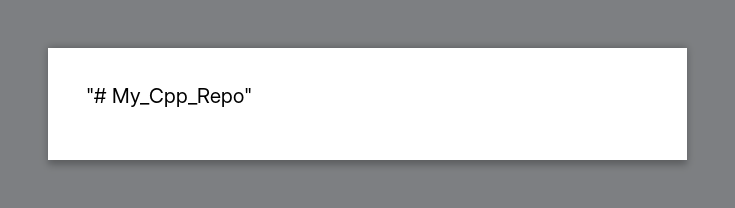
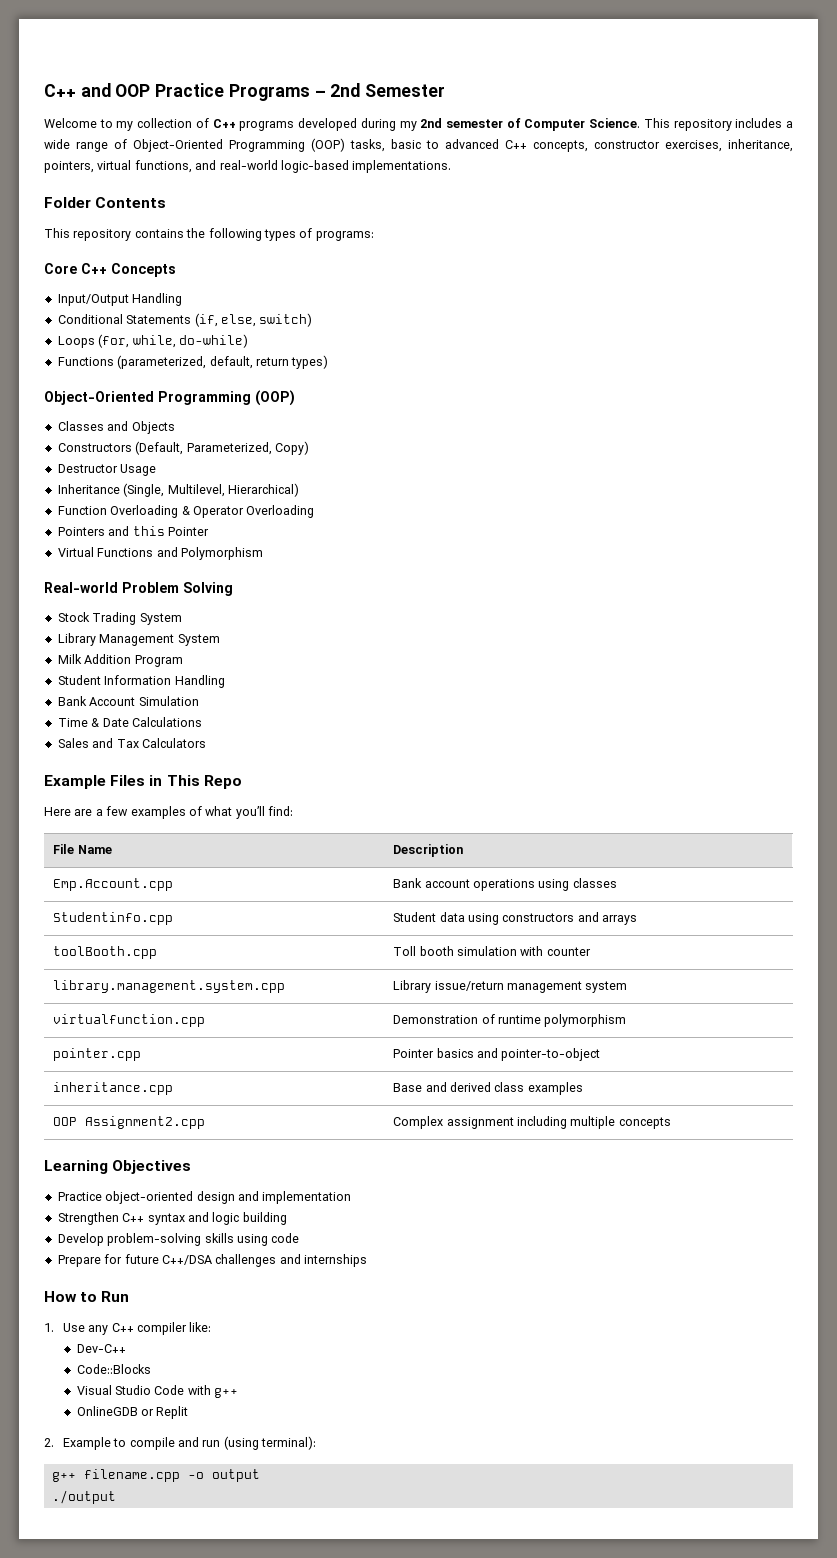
[86,88,252,107] "# My_Cpp_Repo" -> [44,83,446,101] [44,118,793,131] [44,138,793,152] [44,160,452,173] [44,197,167,208] [44,228,374,241] [44,263,176,277] [57,293,183,306] [57,313,313,327] [57,334,248,348] [57,355,329,369] [44,390,295,406] [57,421,175,434] [57,441,309,455] [57,464,157,476] [57,483,299,497] [57,505,315,518] [57,526,209,536] [57,547,263,560] [44,582,233,596] [57,612,182,625] [57,633,220,646] [57,654,183,667] [57,675,225,688] [57,696,199,706] [57,717,202,727] [57,738,206,748] [44,775,242,789] [44,806,293,819] [53,844,112,854] [393,844,464,857] [53,878,174,891] [393,878,617,891] [53,912,174,925] [393,912,638,925] [53,946,158,959] [393,946,591,956] [53,980,286,993] [393,980,628,993] [53,1014,206,1027] [393,1014,627,1027] [53,1048,142,1061] [393,1048,601,1061] [53,1082,174,1095] [393,1082,583,1095] [53,1116,206,1129] [393,1116,671,1129] [44,1160,192,1174] [57,1191,352,1204] [57,1212,287,1225] [57,1233,300,1246] [57,1254,367,1267] [44,1291,130,1302] [44,1322,212,1335] [76,1344,126,1353] [76,1364,151,1374] [76,1385,238,1398] [76,1406,189,1419] [44,1436,316,1450] [51,1469,260,1482] [51,1490,116,1504] C++ and OOP Practice Programs – 2nd Semester // Welcome to my collection of C++ programs developed during my 2nd semester of Computer Science. This repository includes a wide range of Object-Oriented Programming (OOP) tasks, basic to advanced C++ concepts, constructor exercises, inheritance, pointers, virtual functions, and real-world logic-based implementations. // Folder Contents // This repository contains the following types of programs: // Core C++ Concepts // Input/Output Handling // Conditional Statements (if, else, switch) // Loops (for, while, do-while) // Functions (parameterized, default, return types) // Object-Oriented Programming (OOP) // Classes and Objects // Constructors (Default, Parameterized, Copy) // Destructor Usage // Inheritance (Single, Multilevel, Hierarchical) // Function Overloading & Operator Overloading // Pointers and this Pointer // Virtual Functions and Polymorphism // Real-world Problem Solving // Stock Trading System // Library Management System // Milk Addition Program // Student Information Handling // Bank Account Simulation // Time & Date Calculations // Sales and Tax Calculators // Example Files in This Repo // Here are a few examples of what you’ll find: // File Name | Description // Emp.Account.cpp | Bank account operations using classes // Studentinfo.cpp | Student data using constructors and arrays // toolBooth.cpp | Toll booth simulation with counter // library.management.system.cpp | Library issue/return management system // virtualfunction.cpp | Demonstration of runtime polymorphism // pointer.cpp | Pointer basics and pointer-to-object // inheritance.cpp | Base and derived class examples // OOP Assignment2.cpp | Complex assignment including multiple concepts // Learning Objectives // Practice object-oriented design and implementation // Strengthen C++ syntax and logic building // Develop problem-solving skills using code // Prepare for future C++/DSA challenges and internships // How to Run // 1. Use any C++ compiler like: // Dev-C++ // Code::Blocks // Visual Studio Code with g++ // OnlineGDB or Replit // 2. Example to compile and run (using terminal): // g++ filename.cpp -o output // ./output

